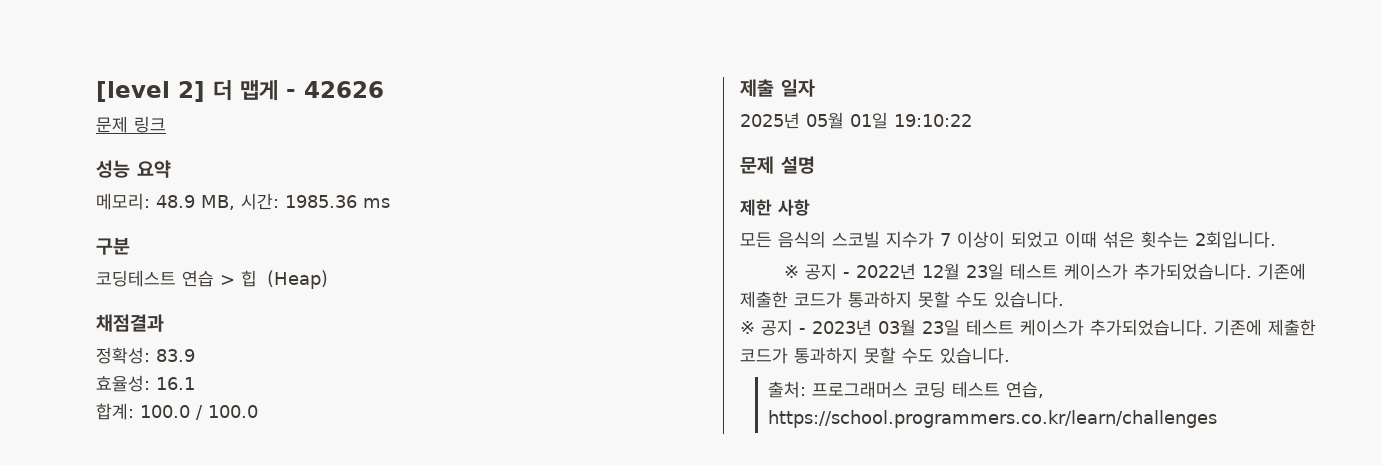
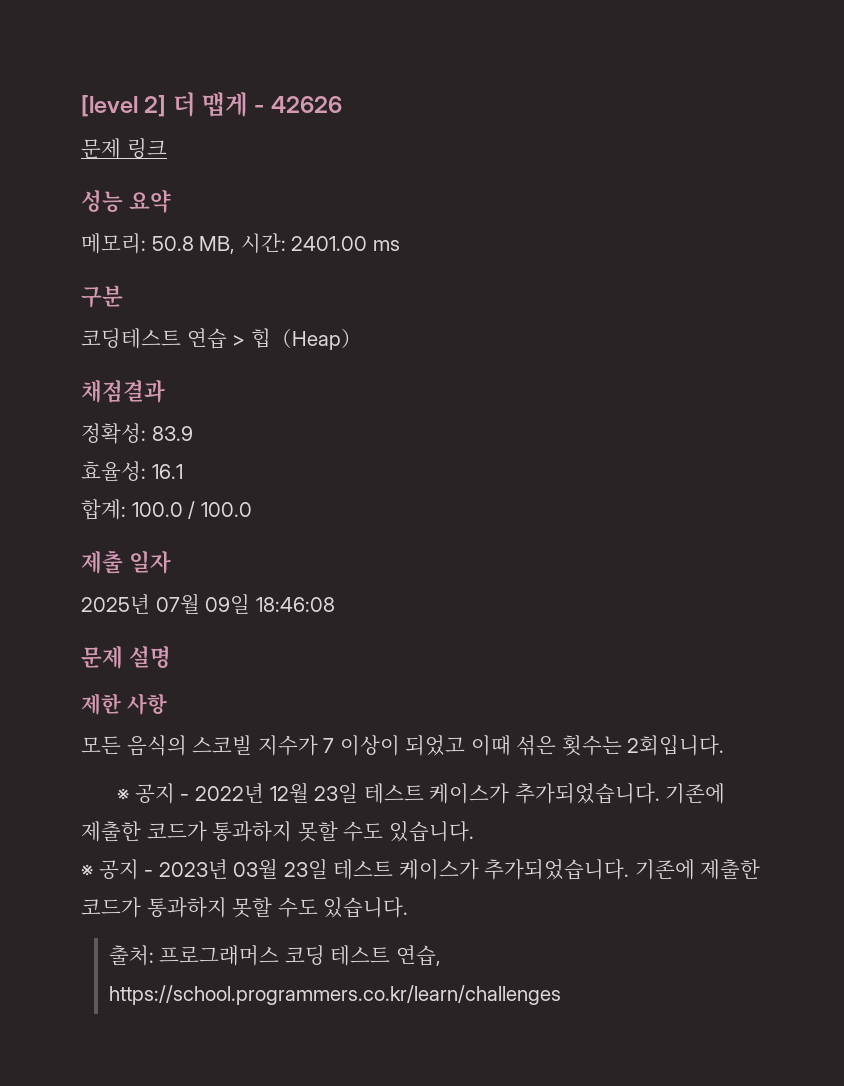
[156,195,195,208] 48.9 -> [151,236,194,251] 50.8
[285,195,357,208] 1985.36 -> [291,236,368,251] 2401.00
[806,112,972,129] 05월 01일 19:10:22 -> [155,593,335,614] 07월 09일 18:46:08

